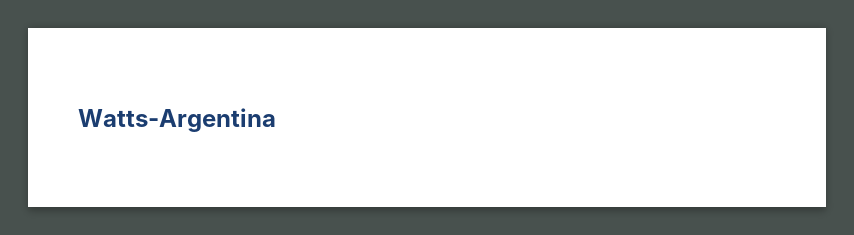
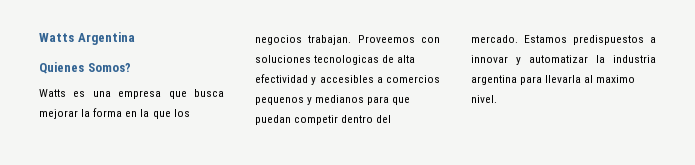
[78,108,276,132] Watts-Argentina -> [39,32,135,45] [39,62,131,74] [39,89,224,99] [39,108,190,119] [255,35,440,45] [255,55,416,65] [255,74,440,85] [255,95,411,105] [255,115,392,125] [471,35,656,45] [471,55,656,65] [471,75,636,85] [471,95,497,103] Watts Argentina // Quienes Somos? // Watts es una empresa que busca mejorar la forma en la que los negocios trabajan. Proveemos con soluciones tecnologicas de alta efectividad y accesibles a comercios pequenos y medianos para que puedan competir dentro del mercado. Estamos predispuestos a innovar y automatizar la industria argentina para llevarla al maximo nivel.

